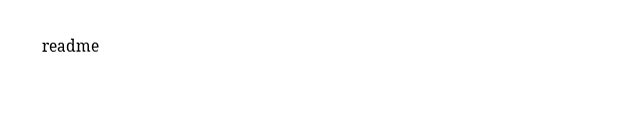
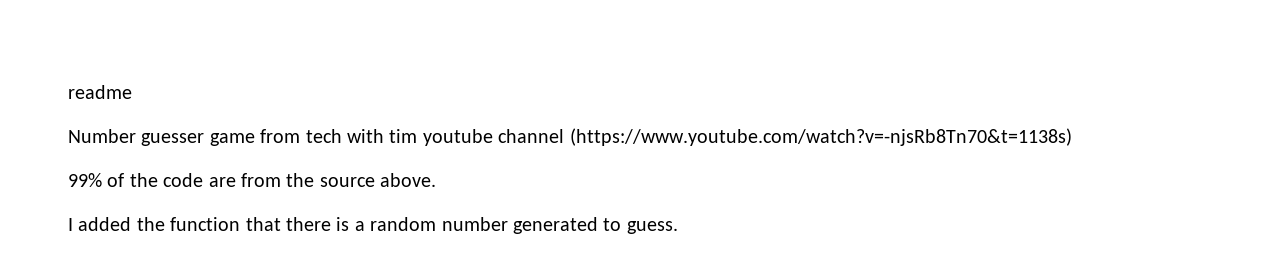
(99, 45) none -> [68,128,1072,146] [68,173,437,187] [68,217,678,234] // Number guesser game from tech with tim youtube channel (https://www.youtube.com/watch?v=-njsRb8Tn70&t=1138s) // 99% of the code are from the source above. // I added the function that there is a random number generated to guess.

